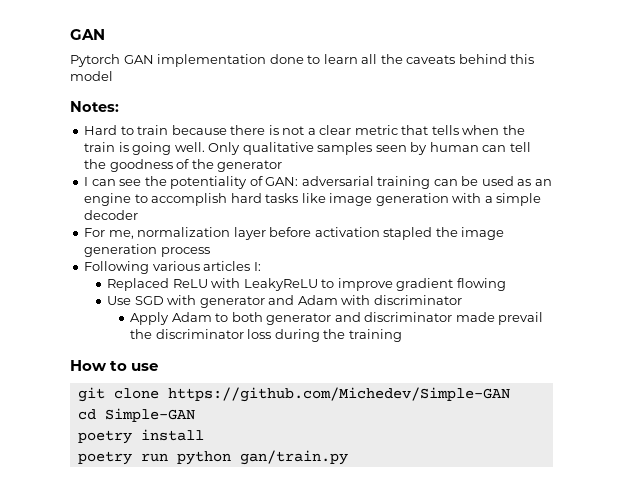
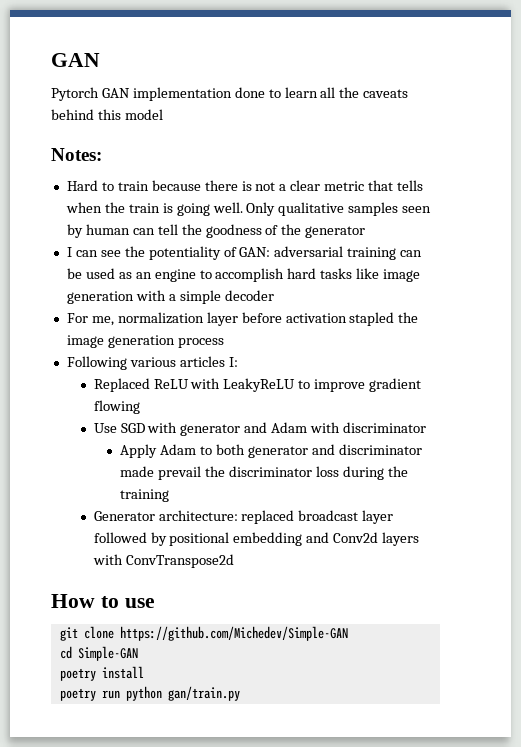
(402, 335) none -> [93,510,394,524] [93,532,420,546] [92,554,234,568] // Generator architecture: replaced broadcast layer followed by positional embedding and Conv2d layers with ConvTranspose2d

